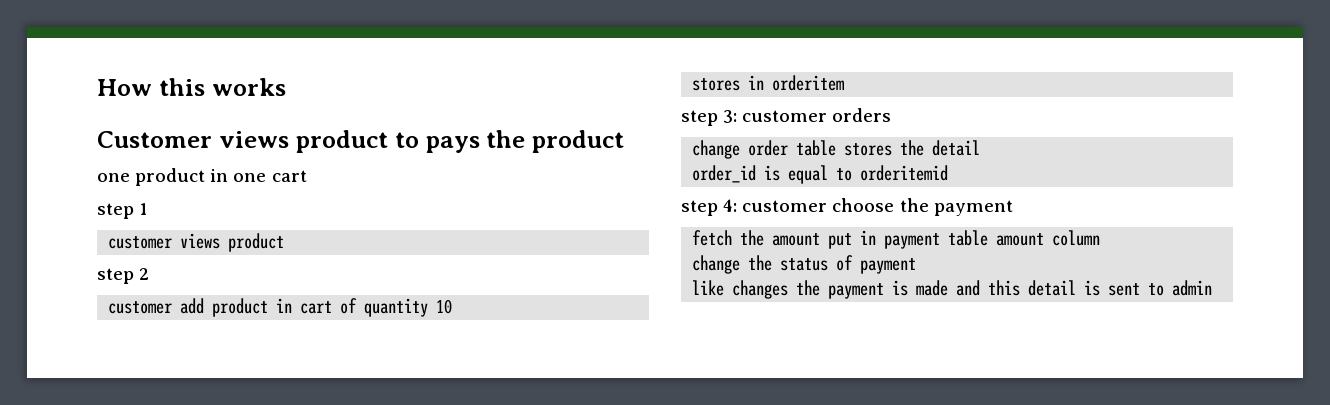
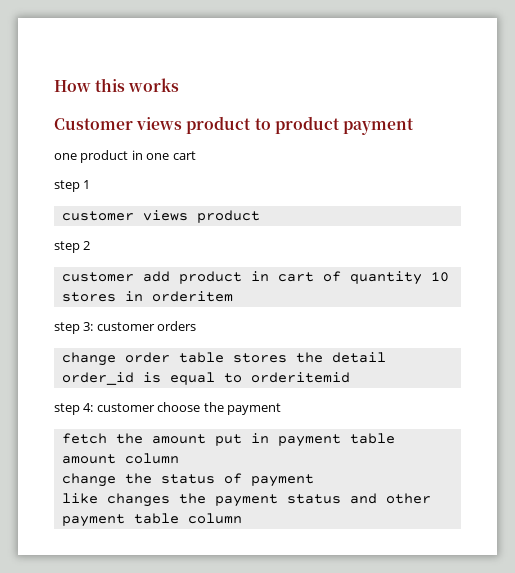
[425,130,625,153] pays the product -> [274,116,414,135] product payment
[892,280,1213,296] is made and this detail is sent to admin -> [286,493,431,504] [61,513,242,527] status and other payment table column

